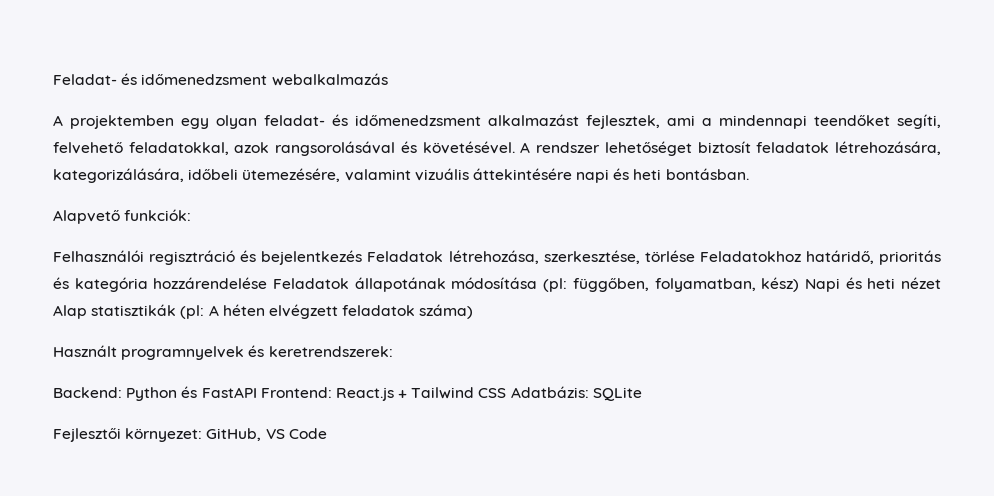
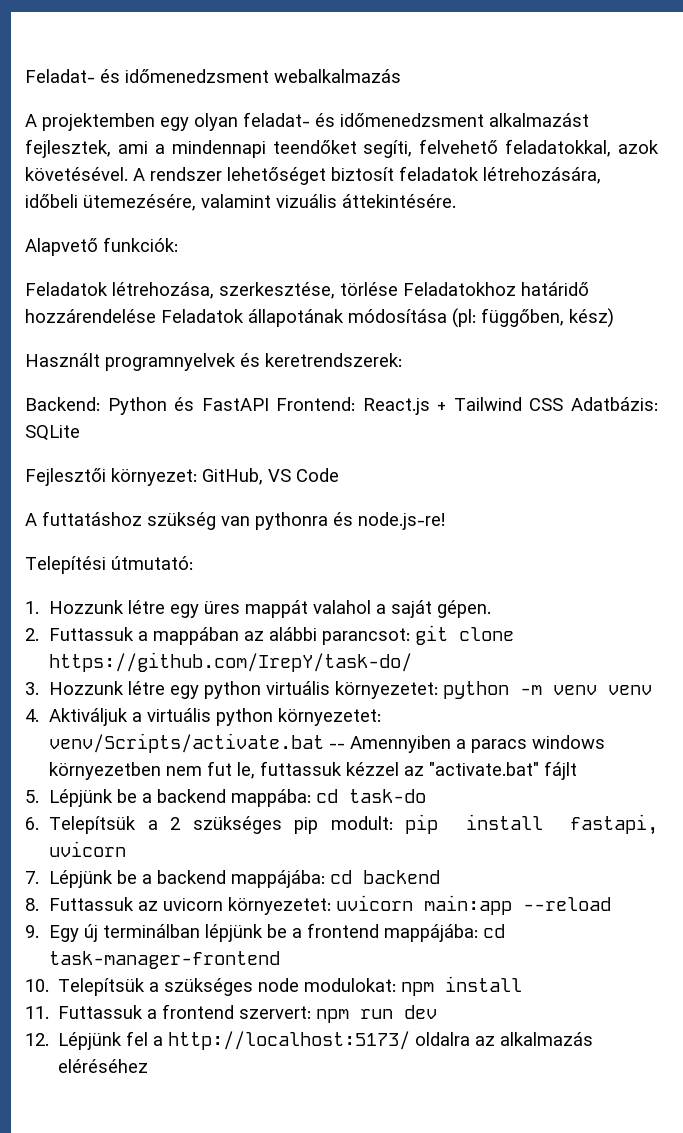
[275,141,417,156] rangsorolásával és -> (659, 147) none
[53,168,184,183] kategorizálására, -> (601, 175) none
[472,168,749,183] [53,209,192,224] [53,250,363,265] áttekintésére napi és heti bontásban. // Alapvető funkciók: // Felhasználói regisztráció és bejelentkezés -> [342,194,456,208] [25,237,178,256] áttekintésére. // Alapvető funkciók: //
[805,250,942,265] [53,277,148,292] határidő, prioritás és kategória -> [521,282,589,296] határidő
[654,278,756,292] folyamatban, -> (564, 317) none
[804,277,942,292] [53,304,474,319] Napi és heti nézet Alap statisztikák (pl: A héten elvégzett feladatok száma) -> (614, 318) none
(327, 433) none -> [25,511,445,530] [25,556,193,574] [25,600,492,618] [25,625,515,645] [49,652,413,672] [25,681,653,699] [25,708,382,726] [49,733,606,753] [49,761,578,780] [25,789,427,807] [25,814,658,835] [49,841,127,857] [25,870,441,888] [25,895,612,915] [25,923,506,942] [49,951,281,969] [25,976,523,996] [25,1004,438,1023] [25,1031,594,1050] [58,1059,149,1073] // A futtatáshoz szükség van pythonra és node.js-re! // Telepítési útmutató: // 1. Hozzunk létre egy üres mappát valahol a saját gépen. // 2. Futtassuk a mappában az alábbi parancsot: git clone https://github.com/IrepY/task-do/ // 3. Hozzunk létre egy python virtuális környezetet: python -m venv venv // 4. Aktiváljuk a virtuális python környezetet: venv/Scripts/activate.bat -- Amennyiben a paracs windows környezetben nem fut le, futtassuk kézzel az "activate.bat" fájlt // 5. Lépjünk be a backend mappába: cd task-do // 6. Telepítsük a 2 szükséges pip modult: pip install fastapi, uvicorn // 7. Lépjünk be a backend mappájába: cd backend // 8. Futtassuk az uvicorn környezetet: uvicorn main:app --reload // 9. Egy új terminálban lépjünk be a frontend mappájába: cd task-manager-frontend // 10. Telepítsük a szükséges node modulokat: npm install // 11. Futtassuk a frontend szervert: npm run dev // 12. Lépjünk fel a http://localhost:5173/ oldalra az alkalmazás eléréséhez

